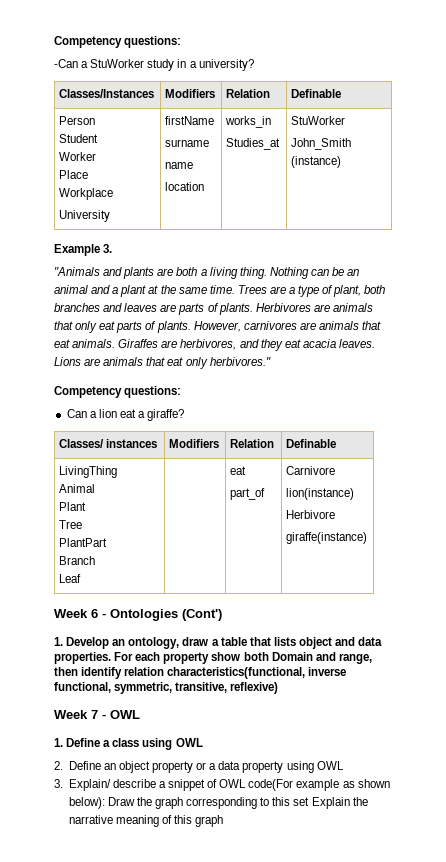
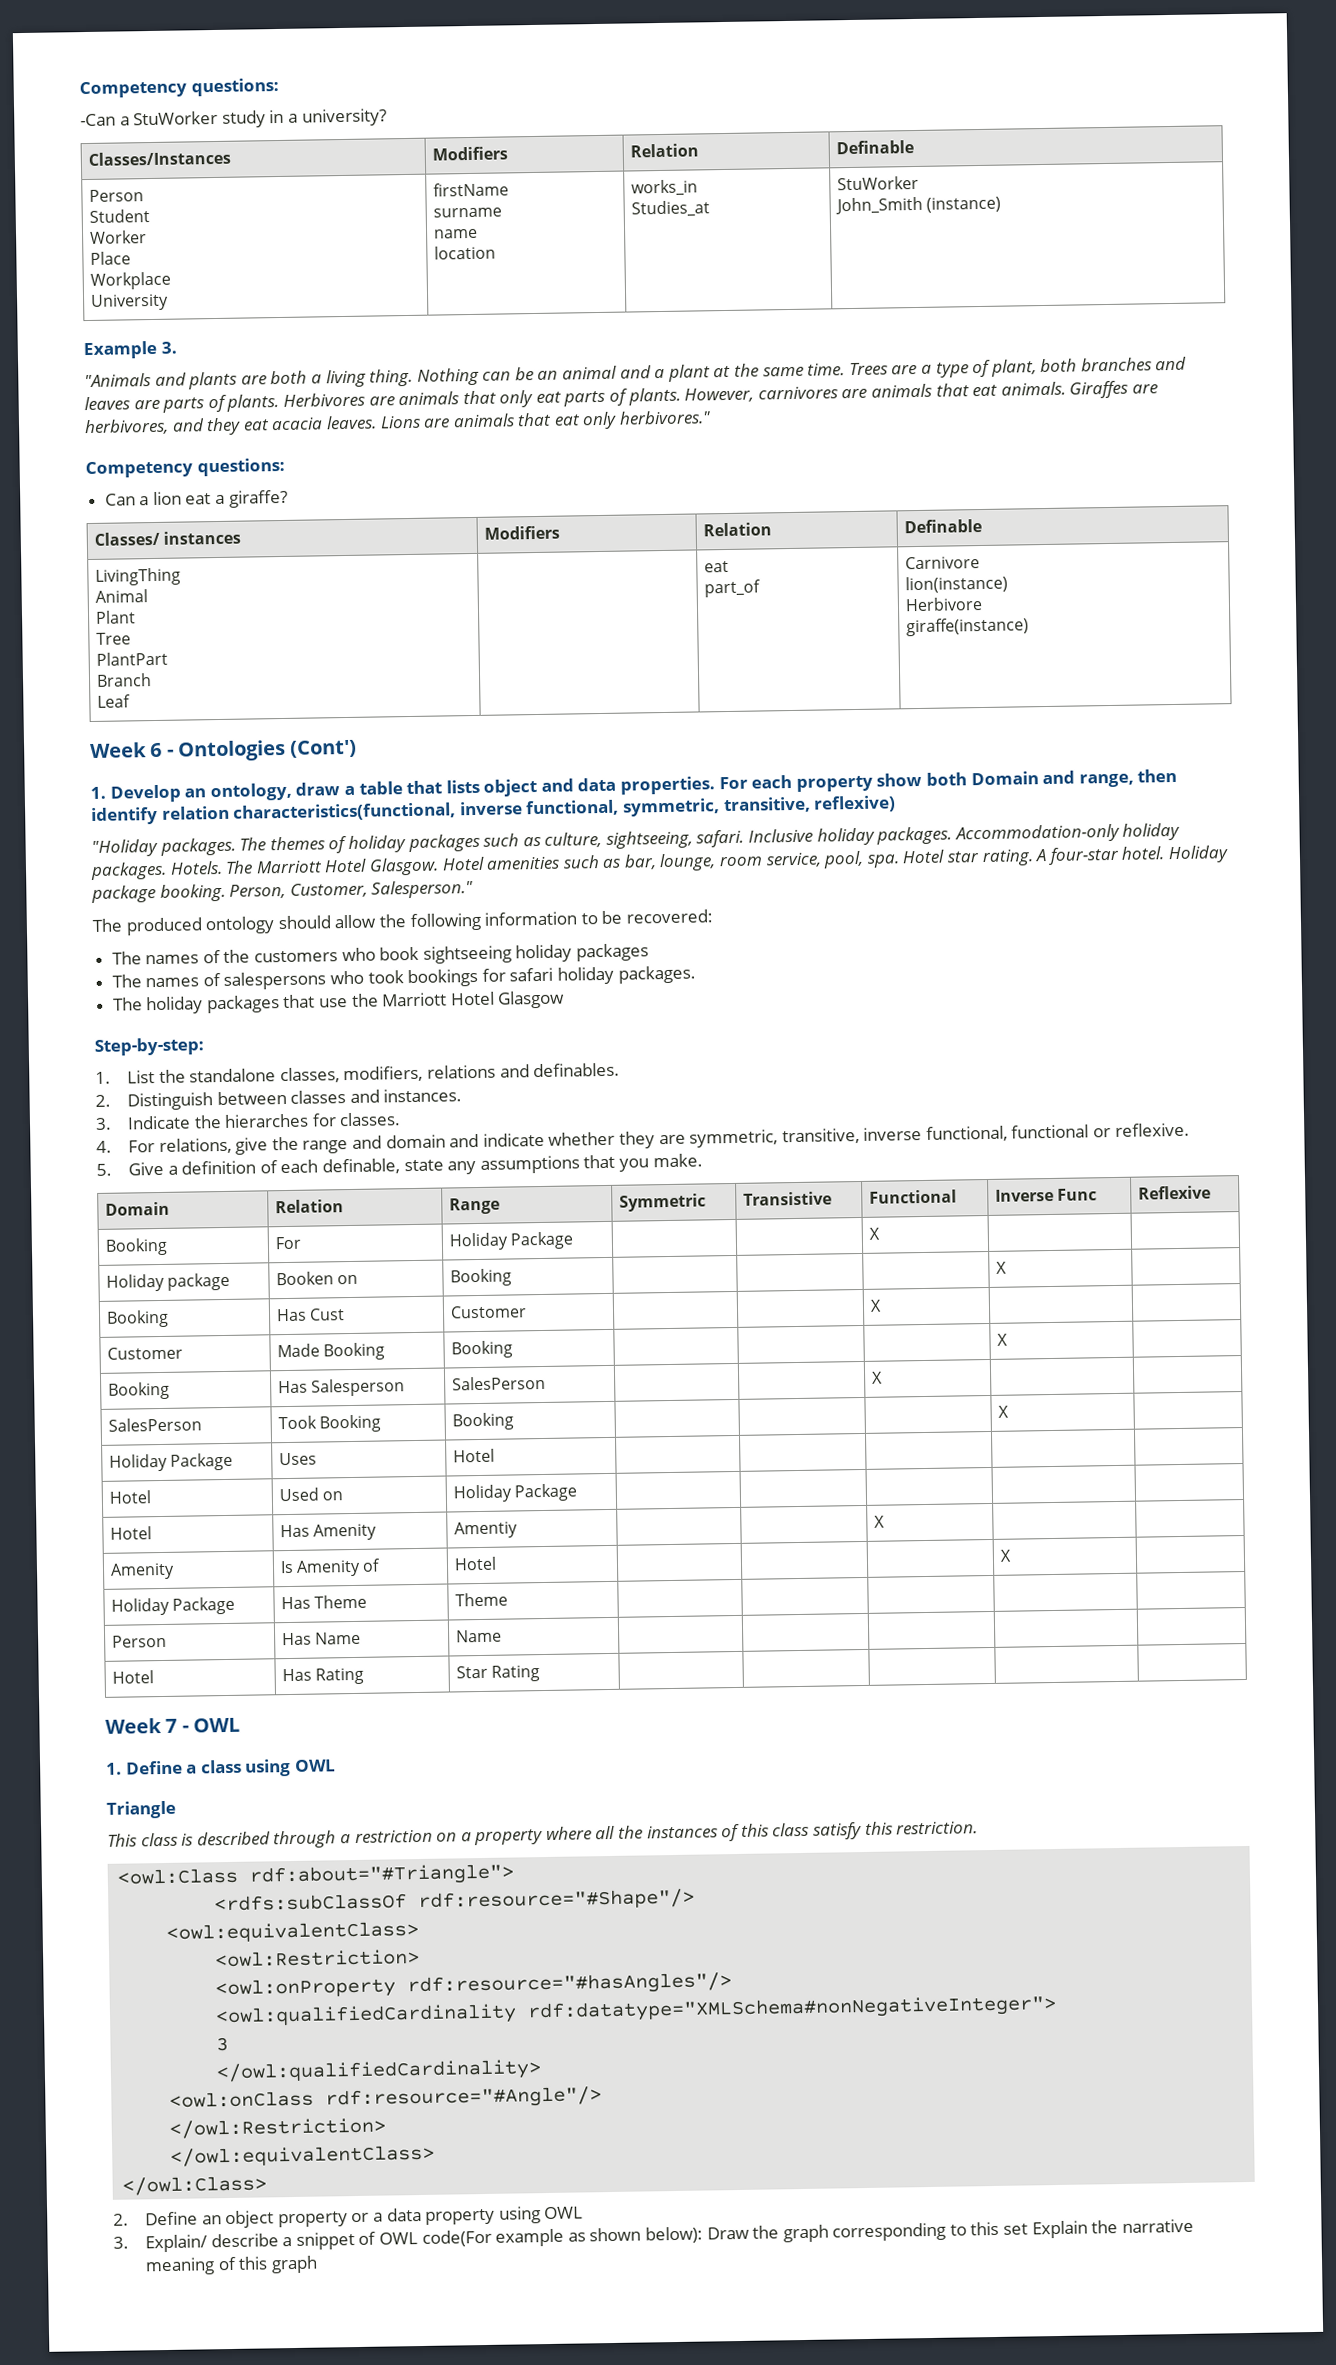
(279, 688) none -> [91,822,1181,858] [90,845,1229,881] [91,880,474,904] [92,909,713,936] [111,943,650,965] [111,965,696,990] [112,990,566,1015] [94,1037,204,1056] [95,1062,621,1084] [95,1088,463,1111] [95,1112,402,1130] [96,1122,1190,1155] [96,1153,703,1176] [104,1201,170,1216] [274,1199,344,1214] [448,1197,500,1215] [618,1193,706,1212] [742,1191,832,1206] [868,1189,957,1204] [994,1188,1098,1202] [1137,1185,1211,1200] [104,1237,168,1256] [274,1236,301,1250] [448,1231,575,1251] [868,1227,880,1240] [105,1272,231,1292] [275,1271,359,1286] [449,1268,512,1287] [995,1261,1007,1274] [105,1309,169,1328] [275,1308,346,1322] [449,1305,527,1319] [869,1299,882,1312] [106,1346,183,1360] [276,1342,386,1361] [450,1340,513,1359] [996,1333,1008,1346] [107,1381,170,1400] [277,1378,406,1397] [451,1375,546,1391] [870,1371,883,1384] [107,1417,202,1432] [277,1414,382,1433] [451,1412,514,1431] [997,1405,1009,1418] [108,1452,234,1472] [278,1452,317,1466] [452,1448,495,1463] [108,1490,151,1504] [278,1487,344,1502] [452,1483,578,1503] [109,1526,152,1540] [279,1523,378,1541] [453,1521,518,1539] [873,1515,885,1528] [109,1562,175,1580] [279,1558,382,1577] [453,1556,497,1571] [999,1549,1011,1562] [110,1596,236,1616] [280,1594,368,1610] [454,1592,508,1607] [111,1634,167,1648] [281,1631,362,1646] [455,1629,502,1643] [111,1670,154,1684] [281,1667,365,1685] [455,1665,541,1682] // "Holiday packages. The themes of holiday packages such as culture, sightseeing, safari. Inclusive holiday packages. Accommodation-only holiday packages. Hotels. The Marriott Hotel Glasgow. Hotel amenities such as bar, lounge, room service, pool, spa. Hotel star rating. A four-star hotel. Holiday package booking. Person, Customer, Salesperson." // The produced ontology should allow the following information to be recovered: // The names of the customers who book sightseeing holiday packages // The names of salespersons who took bookings for safari holiday packages. // The holiday packages that use the Marriott Hotel Glasgow // Step-by-step: // 1. List the standalone classes, modifiers, relations and definables. // 2. Distinguish between classes and instances. // 3. Indicate the hierarches for classes. // 4. For relations, give the range and domain and indicate whether they are symmetric, transitive, inverse functional, functional or reflexive. // 5. Give a definition of each definable, state any assumptions that you make. // Domain | Relation | Range | Symmetric | Transistive | Functional | Inverse Func | Reflexive // Booking | For | Holiday Package | | | X | | // Holiday package | Booken on | Booking | | | | X | // Booking | Has Cust | Customer | | | X | | // Customer | Made Booking | Booking | | | | X | // Booking | Has Salesperson | SalesPerson | | | X | | // SalesPerson | Took Booking | Booking | | | | X | // Holiday Package | Uses | Hotel | | | | | // Hotel | Used on | Holiday Package | | | | | // Hotel | Has Amenity | Amentiy | | | X | | // Amenity | Is Amenity of | Hotel | | | | X | // Holiday Package | Has Theme | Theme | | | | | // Person | Has Name | Name | | | | | // Hotel | Has Rating | Star Rating | | | | |
(203, 742) none -> [106,1800,176,1819] [107,1821,979,1849] [117,1863,515,1887] [214,1888,696,1912] [166,1920,420,1943] [215,1948,421,1968] [215,1972,733,2000] [215,1994,1058,2028] [216,2036,230,2052] [216,2059,543,2084] [169,2086,603,2110] [169,2117,387,2139] [170,2144,436,2167] [122,2175,268,2196] // Triangle // This class is described through a restriction on a property where all the instances of this class satisfy this restriction. // <owl:Class rdf:about="#Triangle"> // <rdfs:subClassOf rdf:resource="#Shape"/> // <owl:equivalentClass> // <owl:Restriction> // <owl:onProperty rdf:resource="#hasAngles"/> // <owl:qualifiedCardinality rdf:datatype="XMLSchema#nonNegativeInteger"> // 3 // </owl:qualifiedCardinality> // <owl:onClass rdf:resource="#Angle"/> // </owl:Restriction> // </owl:equivalentClass> // </owl:Class>

